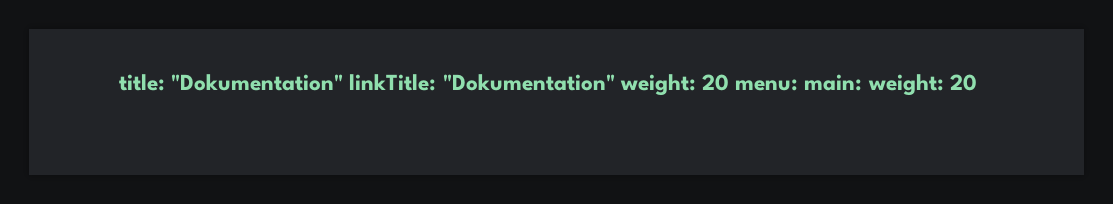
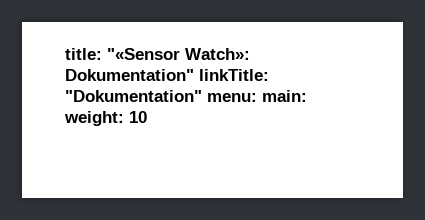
[171,74,730,96] "Dokumentation" linkTitle: "Dokumentation" weight: 20 -> [107,48,250,60] [65,69,269,81] [65,90,202,102] "«Sensor Watch»: Dokumentation" linkTitle: "Dokumentation"
[949,74,977,91] 20 -> [129,111,147,123] 10

